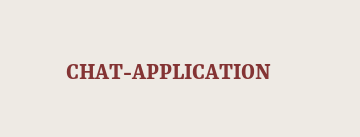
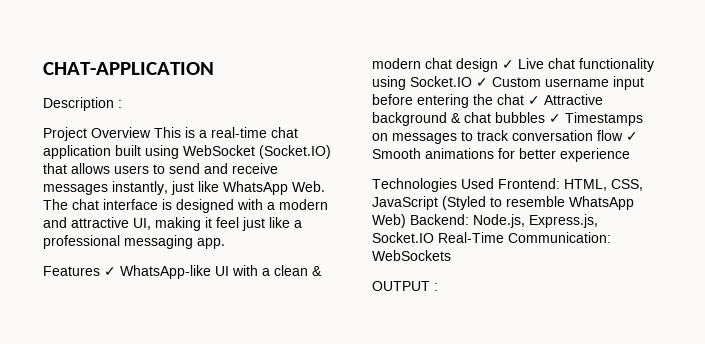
(271, 71) none -> [43,97,122,111] [43,127,298,141] [43,145,331,159] [43,163,278,174] [43,181,325,195] [43,199,328,213] [43,217,302,231] [43,235,225,249] [43,265,322,279] [372,58,654,72] [372,76,644,90] [372,94,603,108] [372,112,643,126] [372,130,638,144] [372,148,630,162] [372,178,643,192] [372,196,634,210] [372,214,598,228] [372,232,611,243] [372,250,451,261] [372,281,438,291] // Description : // Project Overview This is a real-time chat application built using WebSocket (Socket.IO) that allows users to send and receive messages instantly, just like WhatsApp Web. The chat interface is designed with a modern and attractive UI, making it feel just like a professional messaging app. // Features ✓ WhatsApp-like UI with a clean & modern chat design ✓ Live chat functionality using Socket.IO ✓ Custom username input before entering the chat ✓ Attractive background & chat bubbles ✓ Timestamps on messages to track conversation flow ✓ Smooth animations for better experience // Technologies Used Frontend: HTML, CSS, JavaScript (Styled to resemble WhatsApp Web) Backend: Node.js, Express.js, Socket.IO Real-Time Communication: WebSockets // OUTPUT :

